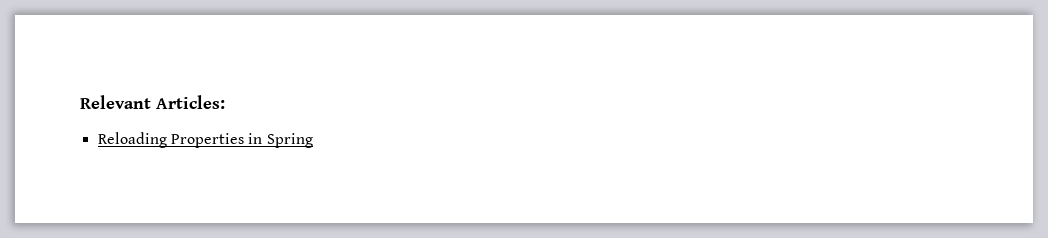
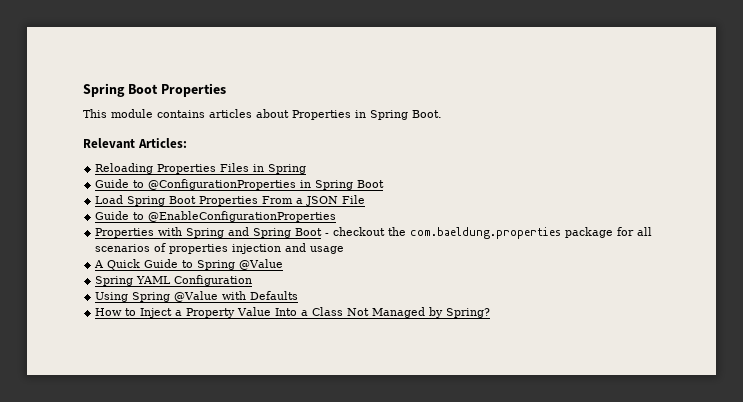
(80, 102) none -> [83,83,226,97] [83,109,442,120] Spring Boot Properties // This module contains articles about Properties in Spring Boot. //
[248,133,313,148] in Spring -> [220,163,307,174] [95,179,385,190] [95,195,366,206] [95,211,337,222] [95,227,653,239] [95,243,345,254] [94,259,284,270] [95,275,253,286] [95,291,299,302] [95,307,491,318] Files in Spring // Guide to @ConfigurationProperties in Spring Boot // Load Spring Boot Properties From a JSON File // Guide to @EnableConfigurationProperties // Properties with Spring and Spring Boot - checkout the com.baeldung.properties package for all scenarios of properties injection and usage // A Quick Guide to Spring @Value // Spring YAML Configuration // Using Spring @Value with Defaults // How to Inject a Property Value Into a Class Not Managed by Spring?

